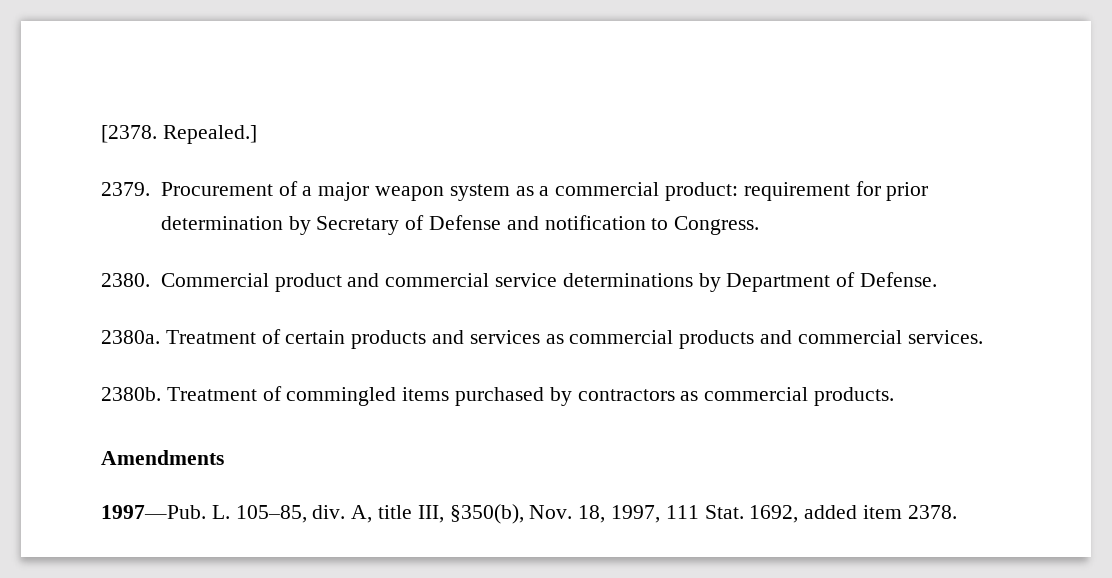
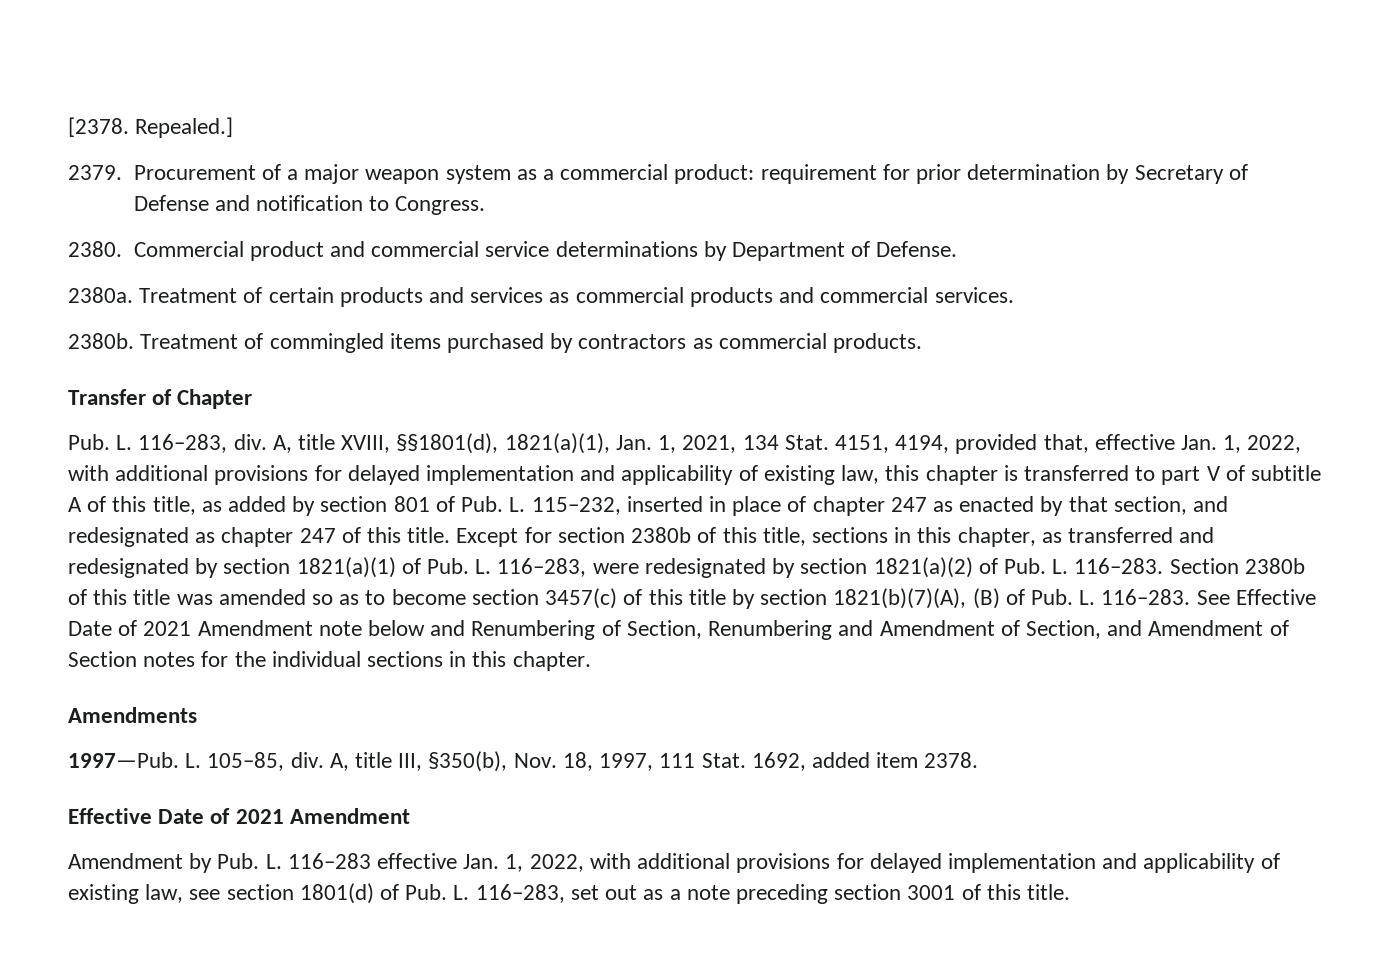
(895, 396) none -> [68,389,253,409] [68,433,1302,454] [68,465,1321,485] [68,496,1229,516] [68,527,1215,547] [68,557,1305,578] [68,588,1316,609] [68,620,1289,640] [68,651,591,671] // Transfer of Chapter // Pub. L. 116–283, div. A, title XVIII, §§1801(d), 1821(a)(1), Jan. 1, 2021, 134 Stat. 4151, 4194, provided that, effective Jan. 1, 2022, with additional provisions for delayed implementation and applicability of existing law, this chapter is transferred to part V of subtitle A of this title, as added by section 801 of Pub. L. 115–232, inserted in place of chapter 247 as enacted by that section, and redesignated as chapter 247 of this title. Except for section 2380b of this title, sections in this chapter, as transferred and redesignated by section 1821(a)(1) of Pub. L. 116–283, were redesignated by section 1821(a)(2) of Pub. L. 116–283. Section 2380b of this title was amended so as to become section 3457(c) of this title by section 1821(b)(7)(A), (B) of Pub. L. 116–283. See Effective Date of 2021 Amendment note below and Renumbering of Section, Renumbering and Amendment of Section, and Amendment of Section notes for the individual sections in this chapter.
(957, 512) none -> [68,808,410,824] [68,853,1280,873] [68,883,1070,904] // Effective Date of 2021 Amendment // Amendment by Pub. L. 116–283 effective Jan. 1, 2022, with additional provisions for delayed implementation and applicability of existing law, see section 1801(d) of Pub. L. 116–283, set out as a note preceding section 3001 of this title.

